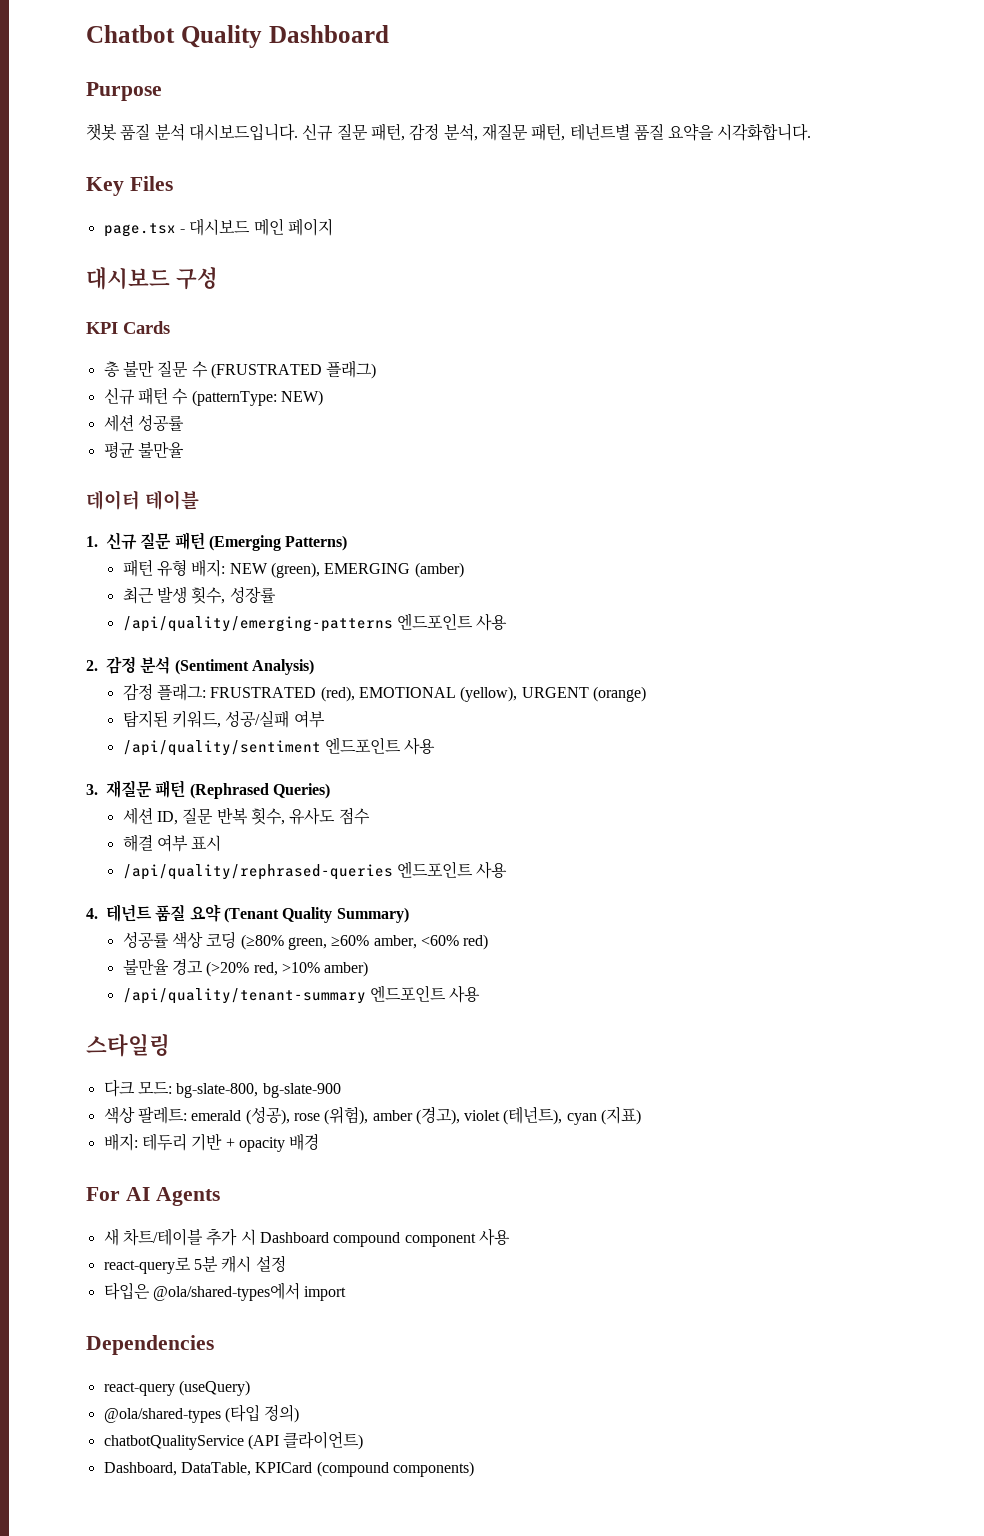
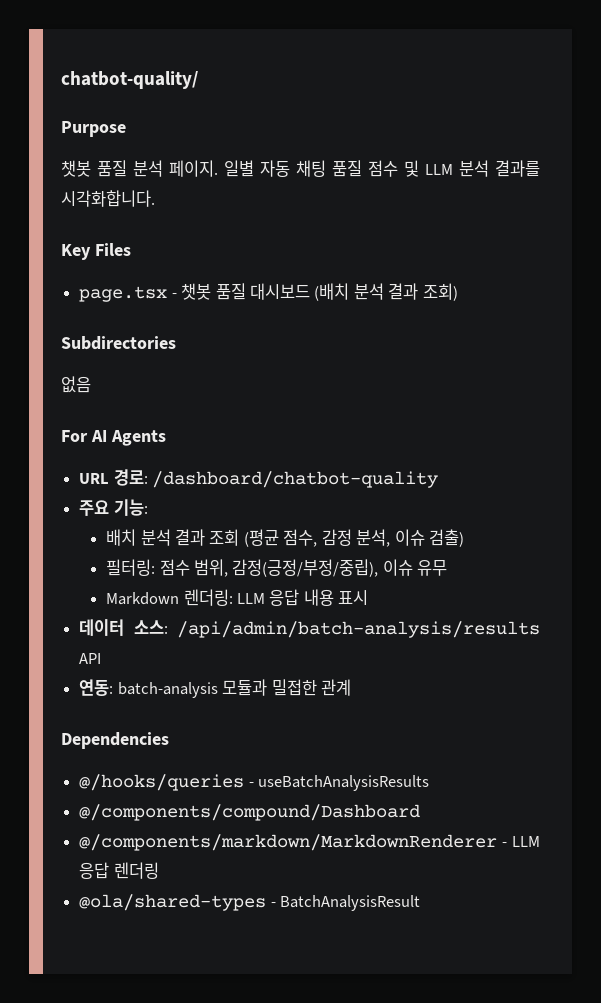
[86,25,389,48] Chatbot Quality Dashboard -> [61,71,198,89] chatbot-quality/
[188,123,715,141] 대시보드입니다. 신규 질문 패턴, 감정 분석, 재질문 패턴, 테넌트별 품질 요약을 -> [169,160,540,177] 페이지. 일별 자동 채팅 품질 점수 및 LLM 분석 결과를
[189,218,333,236] [86,267,218,290] [86,321,170,334] [103,360,377,379] [103,387,323,406] [103,414,184,432] [103,441,184,458] [86,490,199,510] [86,532,348,551] [122,559,464,578] [122,586,276,604] [122,613,508,632] [86,656,314,675] [122,683,647,702] [122,710,325,728] [122,737,436,756] [86,780,330,799] [122,807,370,825] [122,834,222,852] [122,861,508,880] [86,904,409,923] [122,931,489,950] [122,958,369,977] [122,985,481,1004] [86,1034,170,1057] [103,1079,341,1098] [103,1106,642,1125] [103,1133,320,1152] [86,1187,220,1206] [103,1228,510,1247] [103,1255,286,1274] [103,1282,347,1301] [86,1335,214,1355] [103,1380,250,1396] [103,1404,300,1423] [103,1431,364,1450] [103,1461,474,1477] 대시보드 메인 페이지 // 대시보드 구성 // KPI Cards // 총 불만 질문 수 (FRUSTRATED 플래그) // 신규 패턴 수 (patternType: NEW) // 세션 성공률 // 평균 불만율 // 데이터 테이블 // 1. 신규 질문 패턴 (Emerging Patterns) // 패턴 유형 배지: NEW (green), EMERGING (amber) // 최근 발생 횟수, 성장률 // /api/quality/emerging-patterns 엔드포인트 사용 // 2. 감정 분석 (Sentiment Analysis) // 감정 플래그: FRUSTRATED (red), EMOTIONAL (yellow), URGENT (orange) // 탐지된 키워드, 성공/실패 여부 // /api/quality/sentiment 엔드포인트 사용 // 3. 재질문 패턴 (Rephrased Queries) // 세션 ID, 질문 반복 횟수, 유사도 점수 // 해결 여부 표시 // /api/quality/rephrased-queries 엔드포인트 사용 // 4. 테넌트 품질 요약 (Tenant Quality Summary) // 성공률 색상 코딩 (≥80% green, ≥60% amber, <60% red) // 불만율 경고 (>20% red, >10% amber) // /api/quality/tenant-summary 엔드포인트 사용 // 스타일링 // 다크 모드: bg-slate-800, bg-slate-900 // 색상 팔레트: emerald (성공), rose (위험), amber (경고), violet (테넌트), cyan (지표) // 배지: 테두리 기반 + opacity 배경 // For AI Agents // 새 차트/테이블 추가 시 Dashboard compound component 사용 // react-query로 5분 캐시 설정 // 타입은 @ola/shared-types에서 import // Dependencies // react-query (useQuery) // @ola/shared-types (타입 정의) // chatbotQualityService (API 클라이언트) // Dashboard, DataTable, KPICard (compound components) -> [181,283,458,301] [61,336,176,350] [61,376,91,393] [61,430,166,446] [79,469,439,488] [79,499,148,516] [106,529,465,547] [106,559,448,577] [106,589,369,606] [79,619,540,638] [79,653,102,664] [79,679,351,698] [61,732,169,749] [79,774,430,791] [79,804,421,821] [79,834,540,851] [79,862,159,879] [79,894,421,911] 챗봇 품질 대시보드 (배치 분석 결과 조회) // Subdirectories // 없음 // For AI Agents // URL 경로: /dashboard/chatbot-quality // 주요 기능: // 배치 분석 결과 조회 (평균 점수, 감정 분석, 이슈 검출) // 필터링: 점수 범위, 감정(긍정/부정/중립), 이슈 유무 // Markdown 렌더링: LLM 응답 내용 표시 // 데이터 소스: /api/admin/batch-analysis/results API // 연동: batch-analysis 모듈과 밀접한 관계 // Dependencies // @/hooks/queries - useBatchAnalysisResults // @/components/compound/Dashboard // @/components/markdown/MarkdownRenderer - LLM 응답 렌더링 // @ola/shared-types - BatchAnalysisResult

